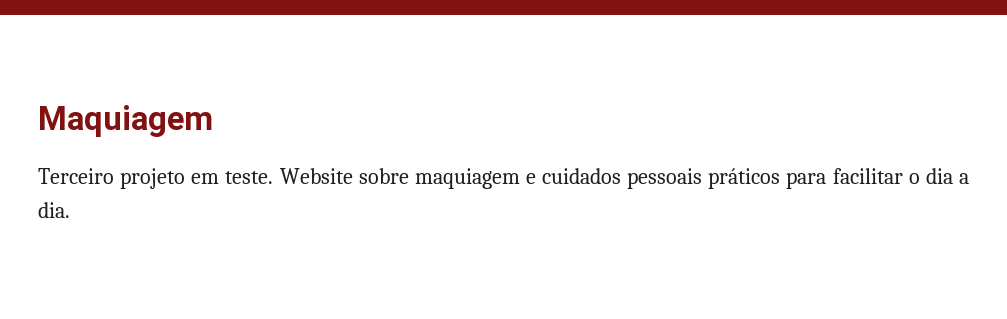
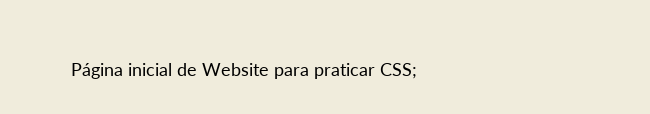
[38,105,213,137] [38,168,969,189] [38,202,70,218] Maquiagem // Terceiro projeto em teste. Website sobre maquiagem e cuidados pessoais práticos para facilitar o dia a dia. -> [71,63,417,79] Página inicial de Website para praticar CSS;

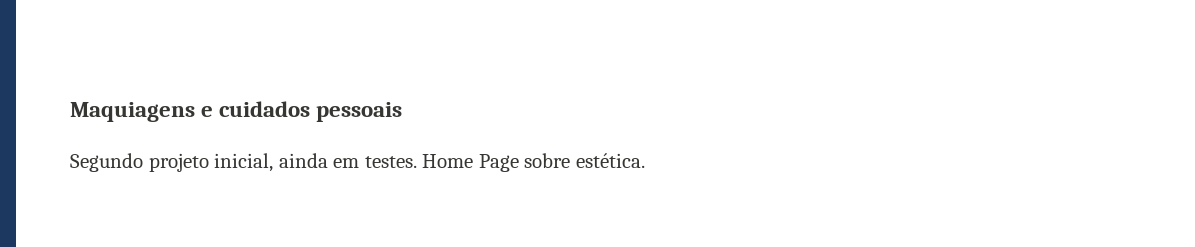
[71,63,417,79] Página inicial de Website para praticar CSS; -> [70,101,403,122] [70,153,645,172] Maquiagens e cuidados pessoais // Segundo projeto inicial, ainda em testes. Home Page sobre estética.

